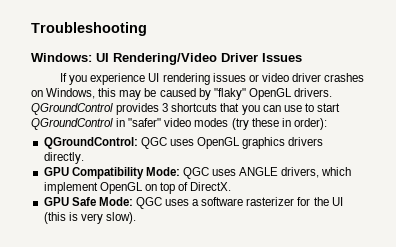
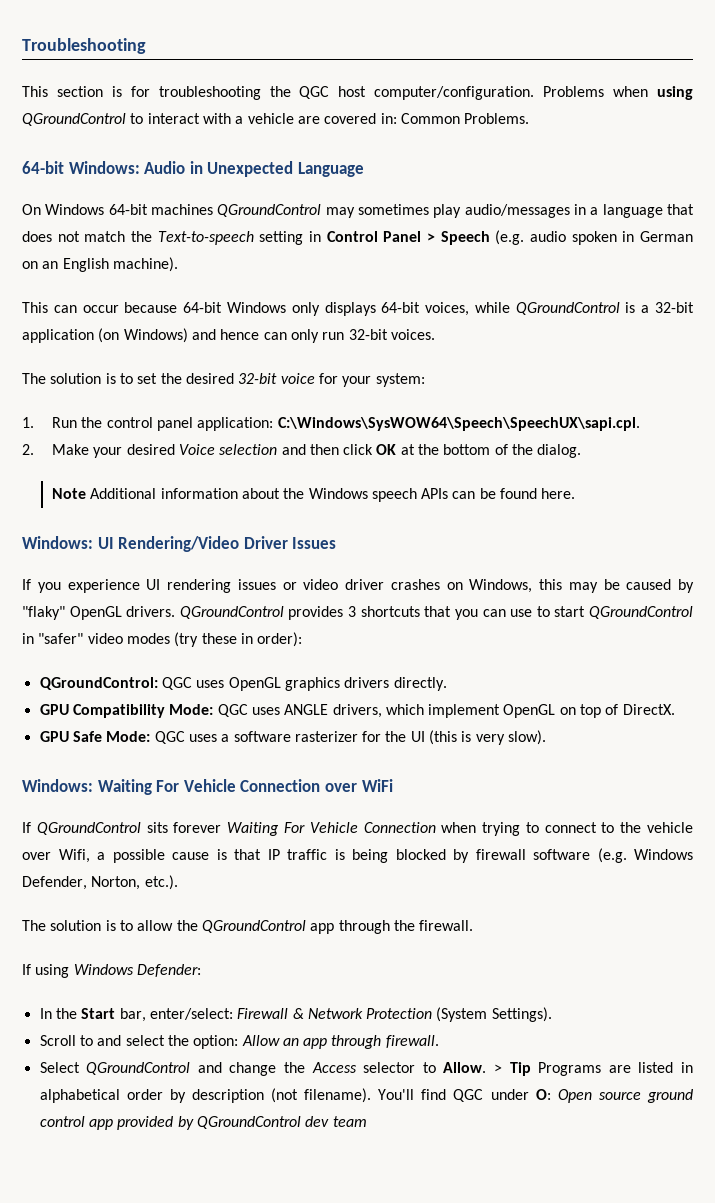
(147, 29) none -> [22,86,693,100] [22,113,530,126] [22,161,364,177] [22,204,695,218] [22,230,693,245] [22,257,178,272] [22,302,695,316] [22,328,435,343] [22,373,425,387] [22,417,640,431] [22,444,582,458] [51,488,576,502] // This section is for troubleshooting the QGC host computer/configuration. Problems when using QGroundControl to interact with a vehicle are covered in: Common Problems. // 64-bit Windows: Audio in Unexpected Language // On Windows 64-bit machines QGroundControl may sometimes play audio/messages in a language that does not match the Text-to-speech setting in Control Panel > Speech (e.g. audio spoken in German on an English machine). // This can occur because 64-bit Windows only displays 64-bit voices, while QGroundControl is a 32-bit application (on Windows) and hence can only run 32-bit voices. // The solution is to set the desired 32-bit voice for your system: // 1. Run the control panel application: C:\Windows\SysWOW64\Speech\SpeechUX\sapi.cpl. // 2. Make your desired Voice selection and then click OK at the bottom of the dialog. // Note Additional information about the Windows speech APIs can be found here.
(136, 218) none -> [22,779,393,795] [22,822,694,836] [22,848,693,863] [22,875,178,890] [22,920,474,934] [22,964,201,978] [39,1007,552,1022] [39,1035,439,1049] [39,1062,694,1076] [39,1088,694,1103] [39,1116,367,1130] // Windows: Waiting For Vehicle Connection over WiFi // If QGroundControl sits forever Waiting For Vehicle Connection when trying to connect to the vehicle over Wifi, a possible cause is that IP traffic is being blocked by firewall software (e.g. Windows Defender, Norton, etc.). // The solution is to allow the QGroundControl app through the firewall. // If using Windows Defender: // In the Start bar, enter/select: Firewall & Network Protection (System Settings). // Scroll to and select the option: Allow an app through firewall. // Select QGroundControl and change the Access selector to Allow. > Tip Programs are listed in alphabetical order by description (not filename). You'll find QGC under O: Open source ground control app provided by QGroundControl dev team

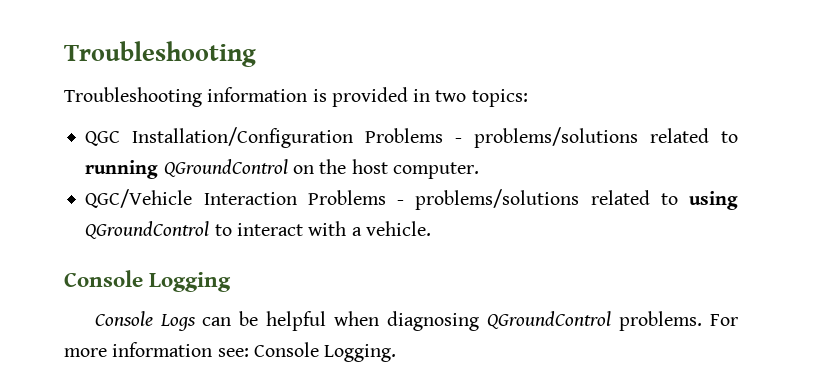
[22,86,649,100] This section is for troubleshooting the QGC host computer/configuration. Problems when -> [64,87,528,107] [85,127,738,148] [85,159,479,179] [85,189,678,210] Troubleshooting information is provided in two topics: // QGC Installation/Configuration Problems - problems/solutions related to running QGroundControl on the host computer. // QGC/Vehicle Interaction Problems - problems/solutions related to
[247,113,530,124] [22,161,364,177] [22,204,695,218] [22,230,693,245] [22,257,178,272] [22,302,695,316] [22,328,435,343] [22,373,425,387] [22,417,640,431] [22,444,582,458] [51,488,576,502] [22,536,337,552] [22,579,694,593] [22,606,694,620] [22,632,303,647] [39,677,447,691] [39,704,675,718] [39,730,547,745] [22,779,393,795] [22,822,694,836] [22,848,693,863] [22,875,178,890] [22,920,474,934] [22,964,201,978] [39,1007,552,1022] [39,1035,439,1049] [39,1062,694,1076] [39,1088,694,1103] [39,1116,367,1130] vehicle are covered in: Common Problems. // 64-bit Windows: Audio in Unexpected Language // On Windows 64-bit machines QGroundControl may sometimes play audio/messages in a language that does not match the Text-to-speech setting in Control Panel > Speech (e.g. audio spoken in German on an English machine). // This can occur because 64-bit Windows only displays 64-bit voices, while QGroundControl is a 32-bit application (on Windows) and hence can only run 32-bit voices. // The solution is to set the desired 32-bit voice for your system: // 1. Run the control panel application: C:\Windows\SysWOW64\Speech\SpeechUX\sapi.cpl. // 2. Make your desired Voice selection and then click OK at the bottom of the dialog. // Note Additional information about the Windows speech APIs can be found here. // Windows: UI Rendering/Video Driver Issues // If you experience UI rendering issues or video driver crashes on Windows, this may be caused by "flaky" OpenGL drivers. QGroundControl provides 3 shortcuts that you can use to start QGroundControl in "safer" video modes (try these in order): // QGroundControl: QGC uses OpenGL graphics drivers directly. // GPU Compatibility Mode: QGC uses ANGLE drivers, which implement OpenGL on top of DirectX. // GPU Safe Mode: QGC uses a software rasterizer for the UI (this is very slow). // Windows: Waiting For Vehicle Connection over WiFi // If QGroundControl sits forever Waiting For Vehicle Connection when trying to connect to the vehicle over Wifi, a possible cause is that IP traffic is being blocked by firewall software (e.g. Windows Defender, Norton, etc.). // The solution is to allow the QGroundControl app through the firewall. // If using Windows Defender: // In the Start bar, enter/select: Firewall & Network Protection (System Settings). // Scroll to and select the option: Allow an app through firewall. // Select QGroundControl and change the Access selector to Allow. > Tip Programs are listed in alphabetical order by description (not filename). You'll find QGC under O: Open source ground control app provided by QGroundControl dev team -> [365,221,431,236] [64,270,232,292] [94,311,738,331] [64,342,397,362] vehicle. // Console Logging // Console Logs can be helpful when diagnosing QGroundControl problems. For more information see: Console Logging.

